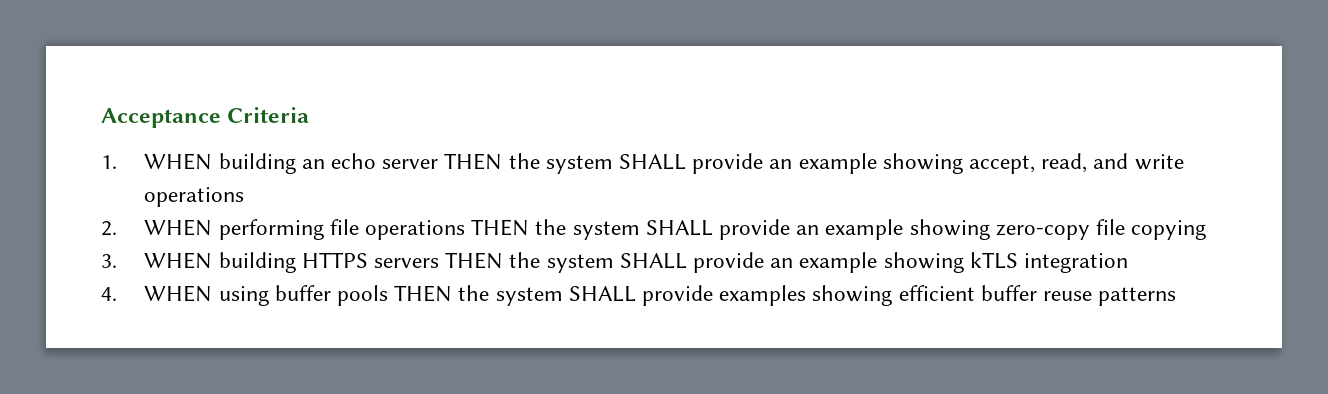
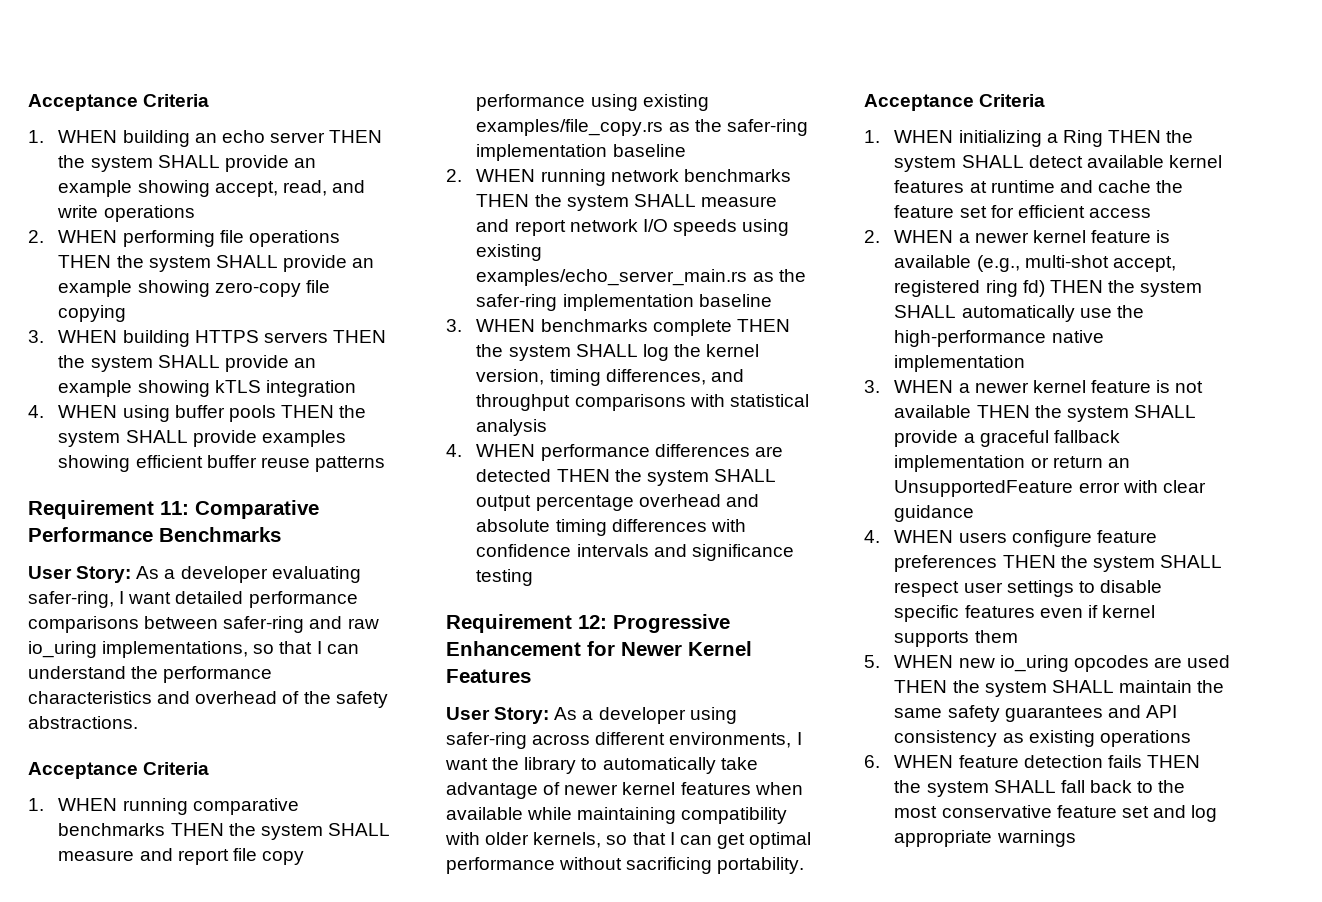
(1177, 296) none -> [28,500,319,519] [28,527,281,542] [28,566,361,583] [28,591,358,608] [28,616,379,633] [28,641,359,658] [28,666,273,683] [28,691,388,708] [28,716,138,729] [28,762,210,779] [28,798,299,815] [58,823,391,840] [58,848,305,865] [476,94,709,111] [476,119,808,136] [476,144,686,161] [446,169,791,186] [476,194,778,211] [476,219,790,236] [476,244,543,261] [476,269,806,286] [476,294,772,311] [446,319,790,336] [476,344,760,361] [476,369,744,386] [476,394,809,411] [476,419,548,436] [446,444,783,461] [476,469,777,486] [476,494,759,511] [476,519,746,536] [476,544,794,561] [476,569,534,586] [446,614,730,633] [446,641,752,656] [446,669,531,683] [446,707,737,724] [446,732,802,749] [445,757,758,774] [446,782,803,799] [446,807,788,824] [445,832,812,849] [446,857,805,874] [864,94,1046,111] [864,130,1194,147] [894,155,1223,172] [894,180,1184,193] [894,205,1152,218] [864,230,1171,243] [894,255,1176,272] [894,280,1203,297] [894,305,1144,322] [894,330,1104,347] [894,355,1026,372] [864,380,1204,393] [894,405,1197,422] [894,430,1120,447] [894,455,1130,472] [894,480,1206,497] [894,505,975,522] [864,530,1157,547] [894,555,1223,572] [894,580,1163,597] [894,605,1156,622] [894,630,1018,647] [864,655,1231,672] [894,680,1225,697] [894,705,1178,722] [894,730,1191,747] [864,755,1201,768] [894,780,1186,797] [894,805,1218,822] [894,830,1076,847] // Requirement 11: Comparative Performance Benchmarks // User Story: As a developer evaluating safer-ring, I want detailed performance comparisons between safer-ring and raw io_uring implementations, so that I can understand the performance characteristics and overhead of the safety abstractions. // Acceptance Criteria // 1. WHEN running comparative benchmarks THEN the system SHALL measure and report file copy performance using existing examples/file_copy.rs as the safer-ring implementation baseline // 2. WHEN running network benchmarks THEN the system SHALL measure and report network I/O speeds using existing examples/echo_server_main.rs as the safer-ring implementation baseline // 3. WHEN benchmarks complete THEN the system SHALL log the kernel version, timing differences, and throughput comparisons with statistical analysis // 4. WHEN performance differences are detected THEN the system SHALL output percentage overhead and absolute timing differences with confidence intervals and significance testing // Requirement 12: Progressive Enhancement for Newer Kernel Features // User Story: As a developer using safer-ring across different environments, I want the library to automatically take advantage of newer kernel features when available while maintaining compatibility with older kernels, so that I can get optimal performance without sacrificing portability. // Acceptance Criteria // 1. WHEN initializing a Ring THEN the system SHALL detect available kernel features at runtime and cache the feature set for efficient access // 2. WHEN a newer kernel feature is available (e.g., multi-shot accept, registered ring fd) THEN the system SHALL automatically use the high-performance native implementation // 3. WHEN a newer kernel feature is not available THEN the system SHALL provide a graceful fallback implementation or return an UnsupportedFeature error with clear guidance // 4. WHEN users configure feature preferences THEN the system SHALL respect user settings to disable specific features even if kernel supports them // 5. WHEN new io_uring opcodes are used THEN the system SHALL maintain the same safety guarantees and API consistency as existing operations // 6. WHEN feature detection fails THEN the system SHALL fall back to the most conservative feature set and log appropriate warnings

